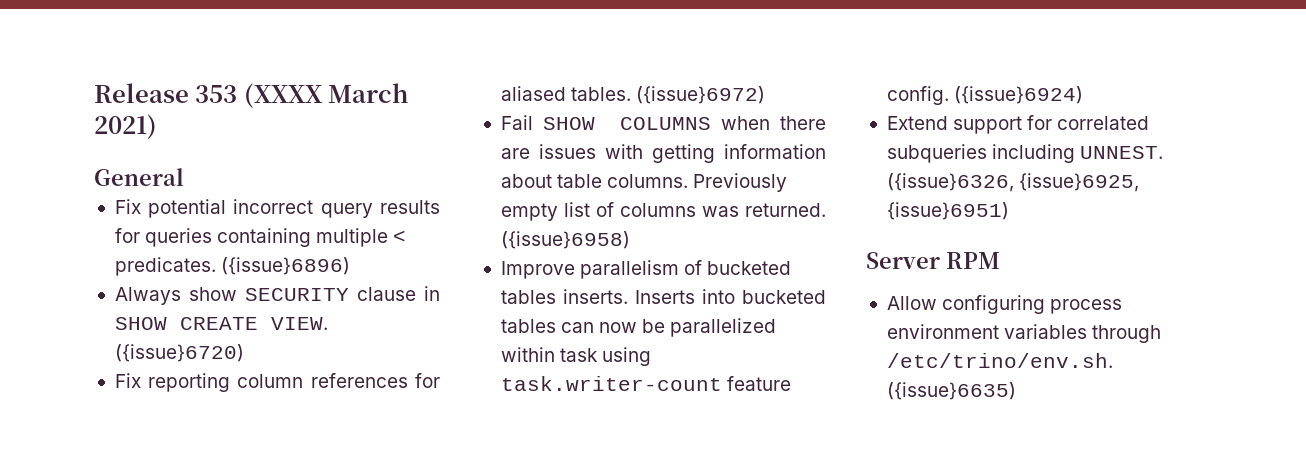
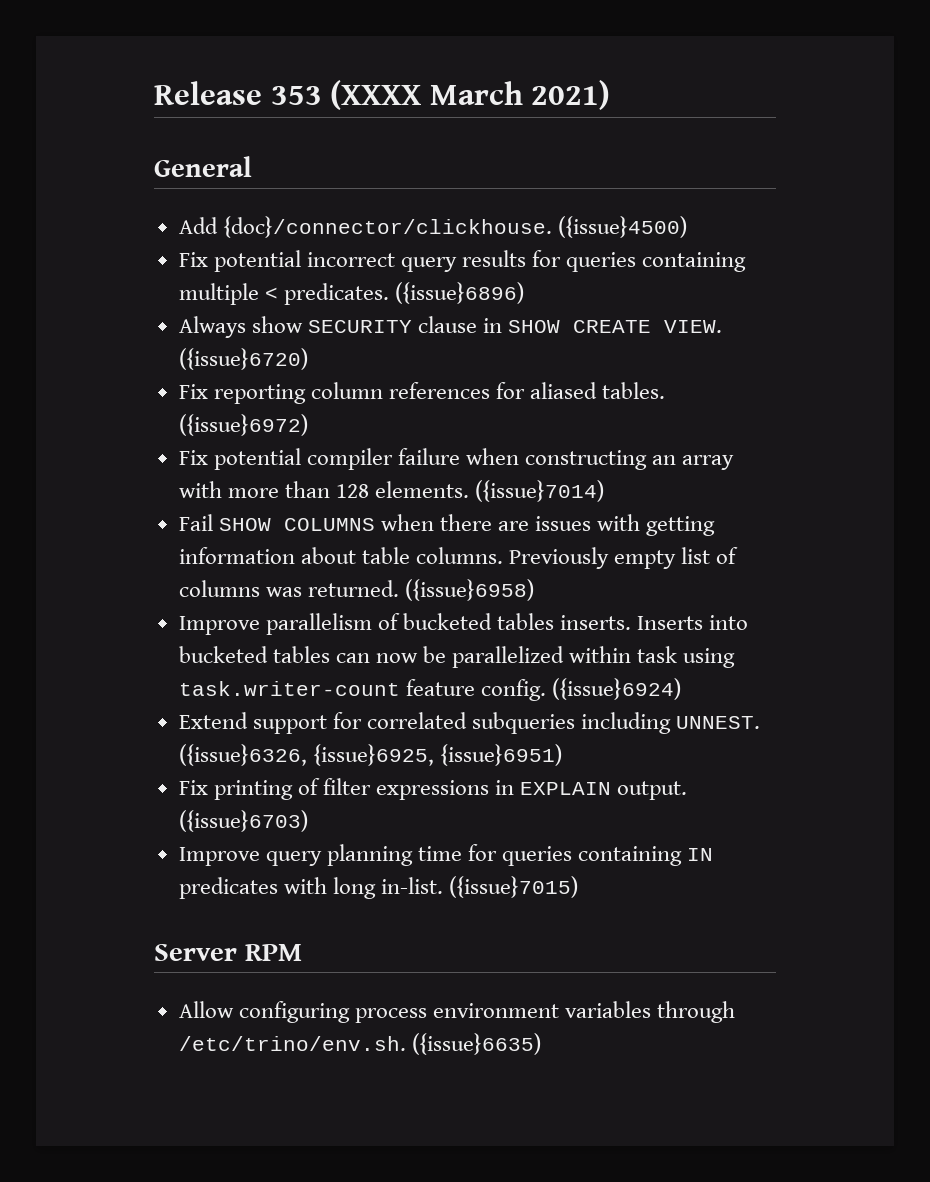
(184, 177) none -> [178,216,687,238] // Add {doc}/connector/clickhouse. ({issue}4500)
(766, 95) none -> [178,448,735,470] [178,480,605,502] // Fix potential compiler failure when constructing an array with more than 128 elements. ({issue}7014)
(1009, 211) none -> [178,778,688,800] [178,810,308,832] [178,844,714,866] [178,876,579,899] // Fix printing of filter expressions in EXPLAIN output. ({issue}6703) // Improve query planning time for queries containing IN predicates with long in-list. ({issue}7015)

